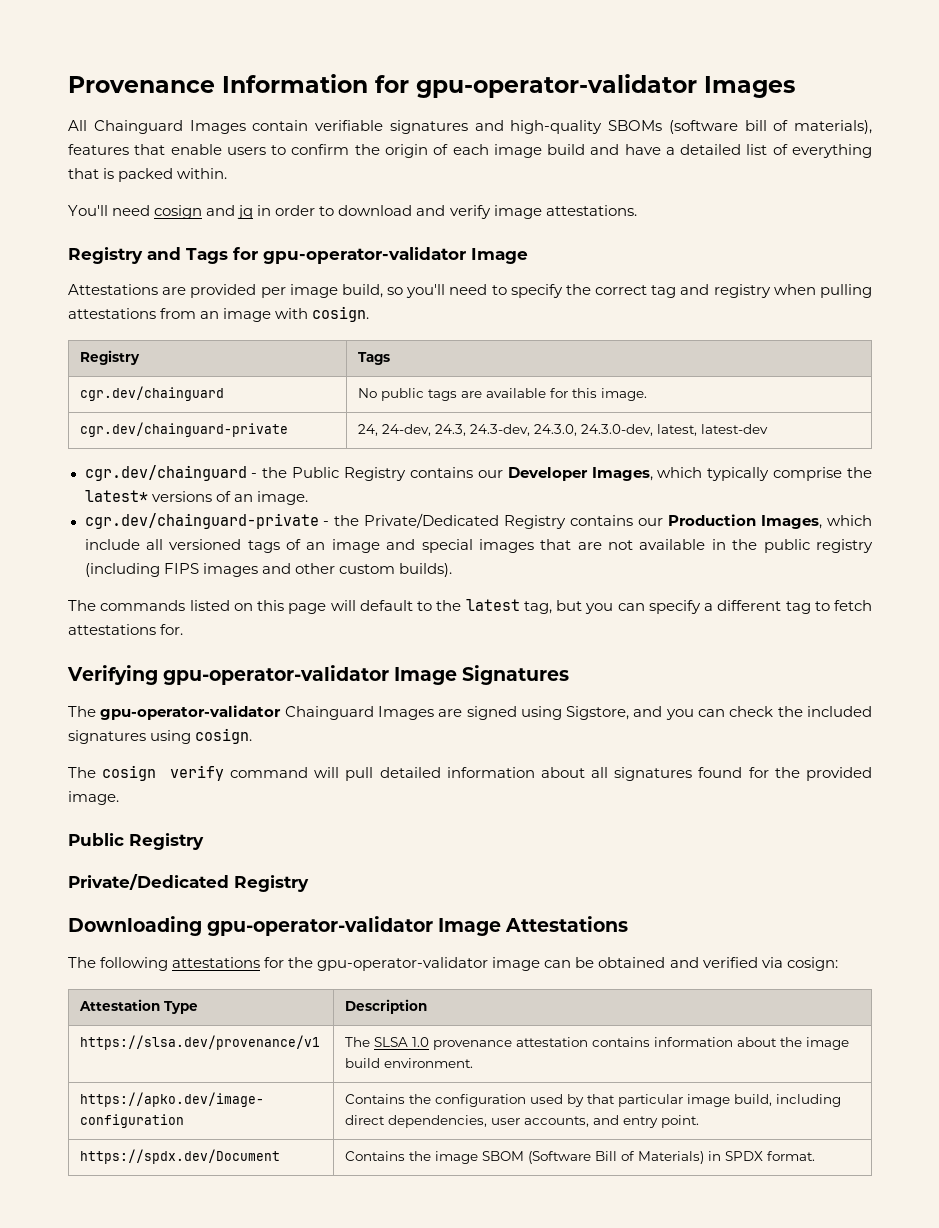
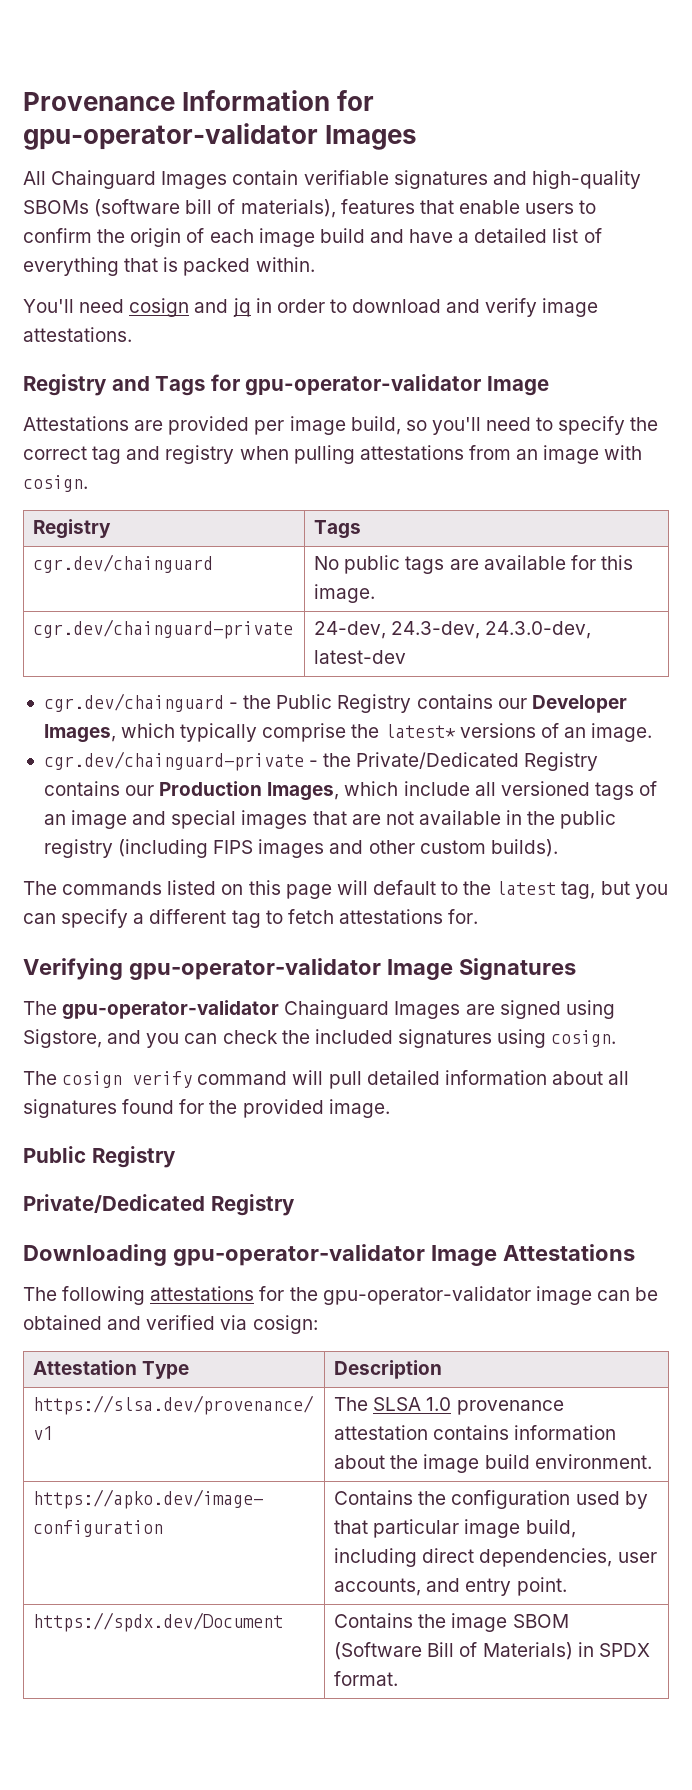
[357,424,697,436] 24, 24-dev, 24.3, 24.3-dev, 24.3.0, 24.3.0-dev, latest, -> [314,621,592,639] 24-dev, 24.3-dev, 24.3.0-dev,

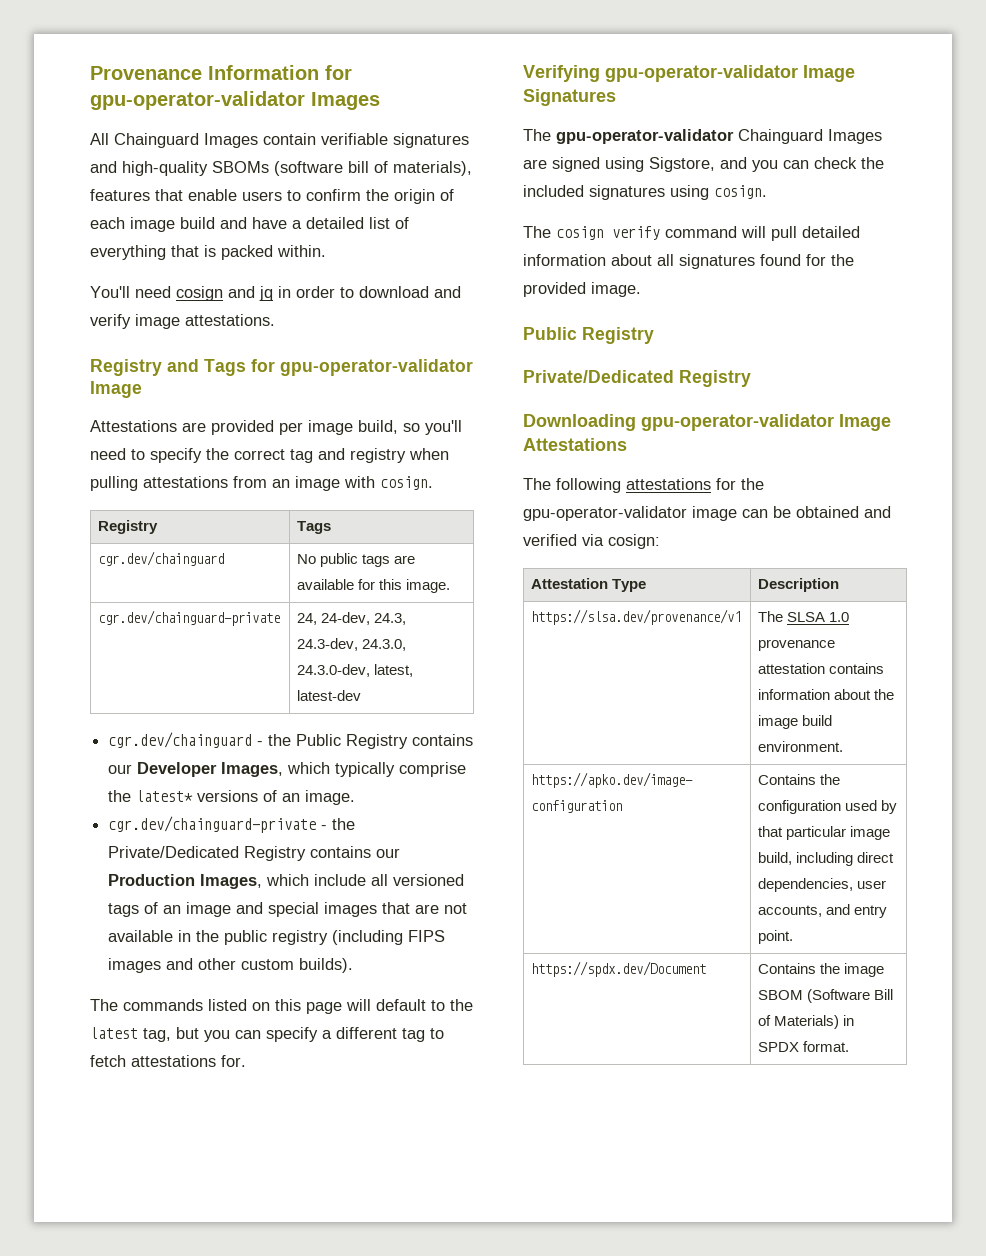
[314,621,592,639] 24-dev, 24.3-dev, 24.3.0-dev, -> [297,612,407,625] [297,638,407,651] [297,664,414,677] 24, 24-dev, 24.3, 24.3-dev, 24.3.0, 24.3.0-dev, latest,

